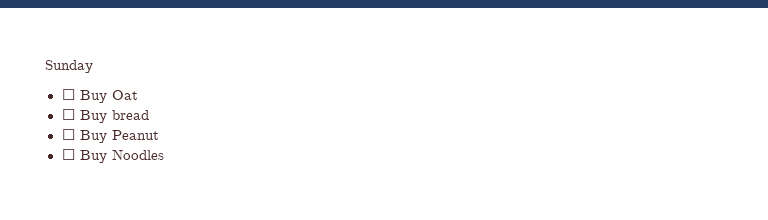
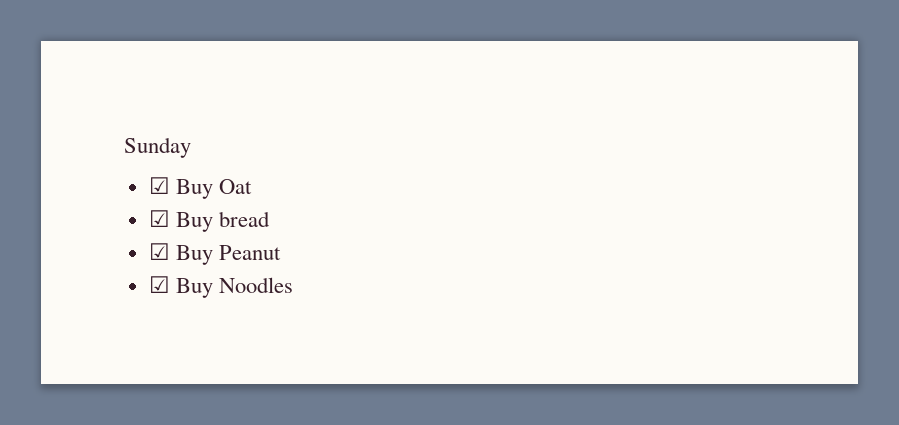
[61,89,75,100] ☐ -> [148,177,170,194] ☑
[61,109,75,120] ☐ -> [148,210,170,227] ☑
[61,129,75,140] ☐ -> [148,243,170,260] ☑
[61,149,75,160] ☐ -> [148,276,170,293] ☑

